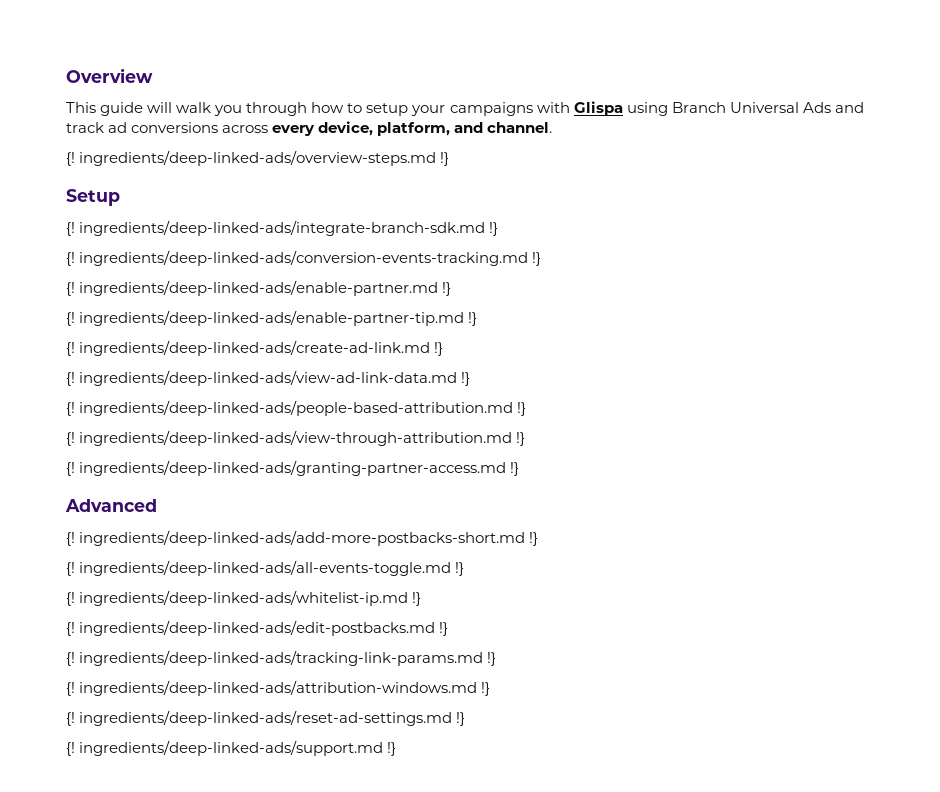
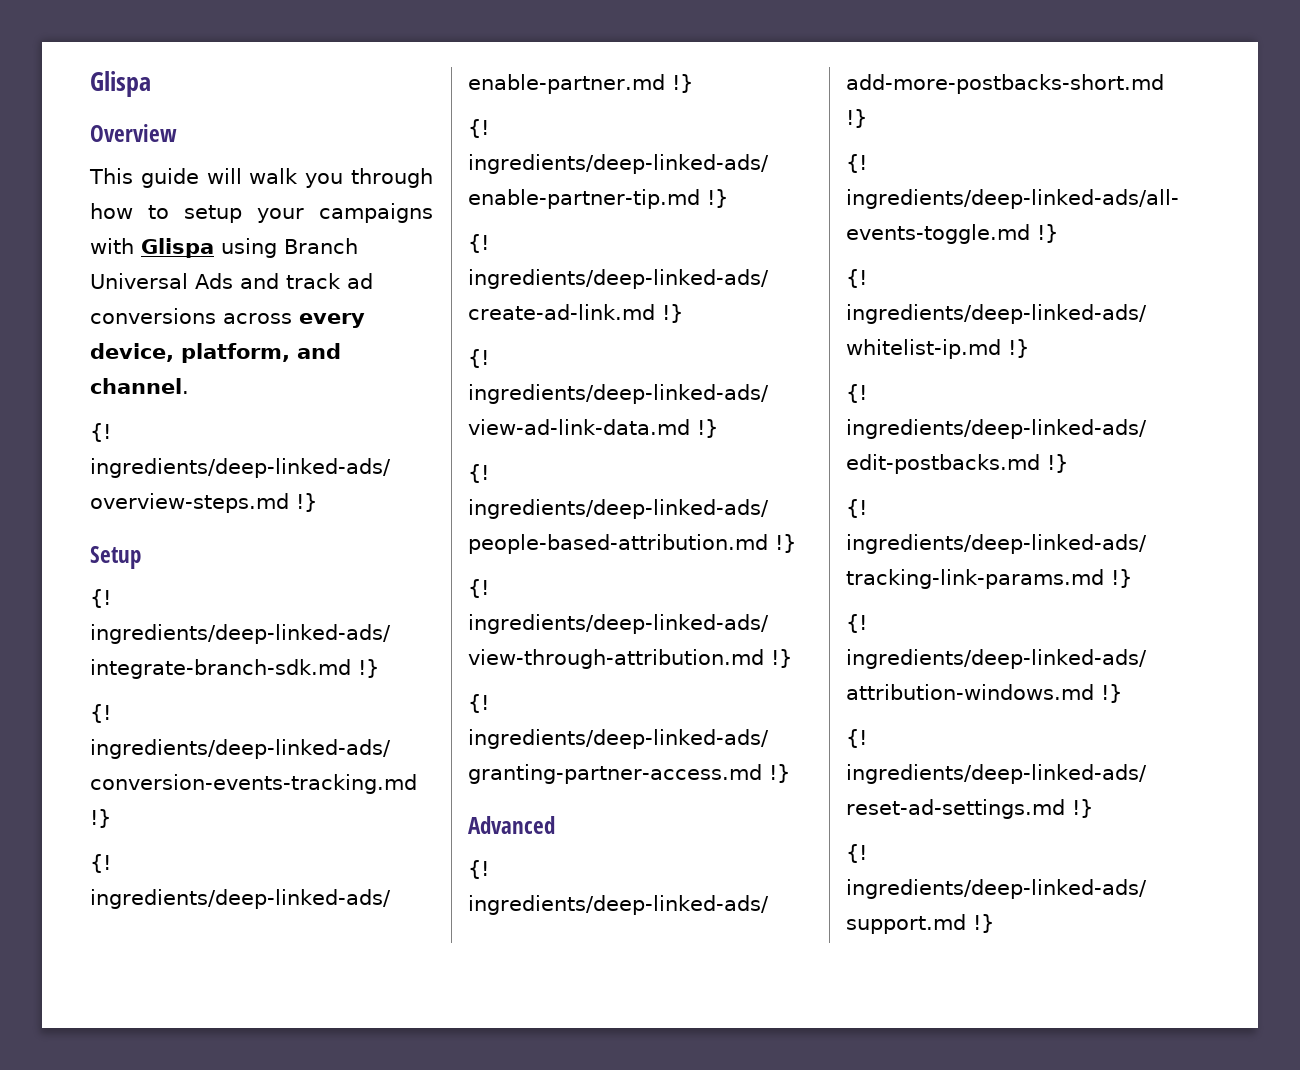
(66, 75) none -> [90,71,151,97] Glispa //

